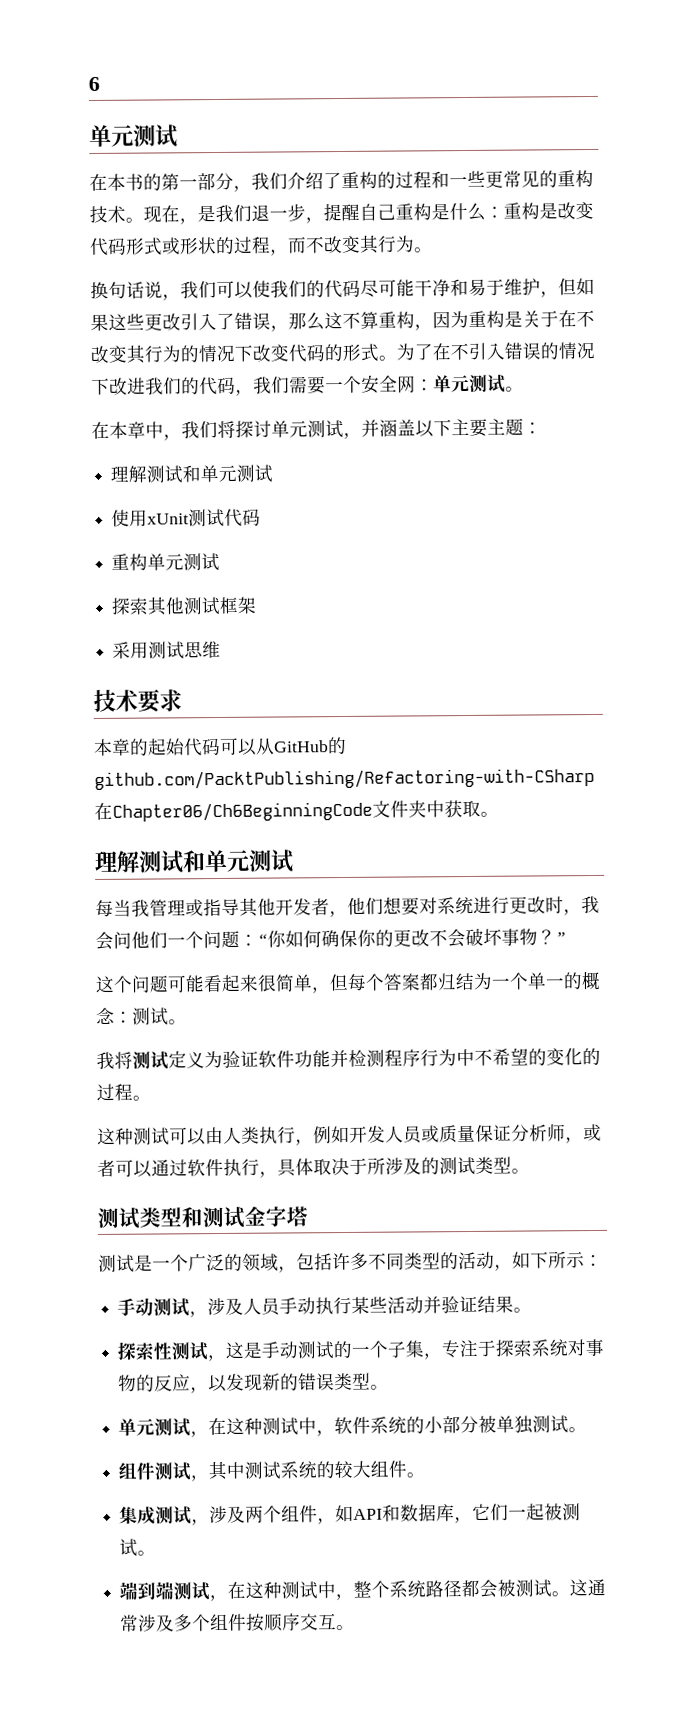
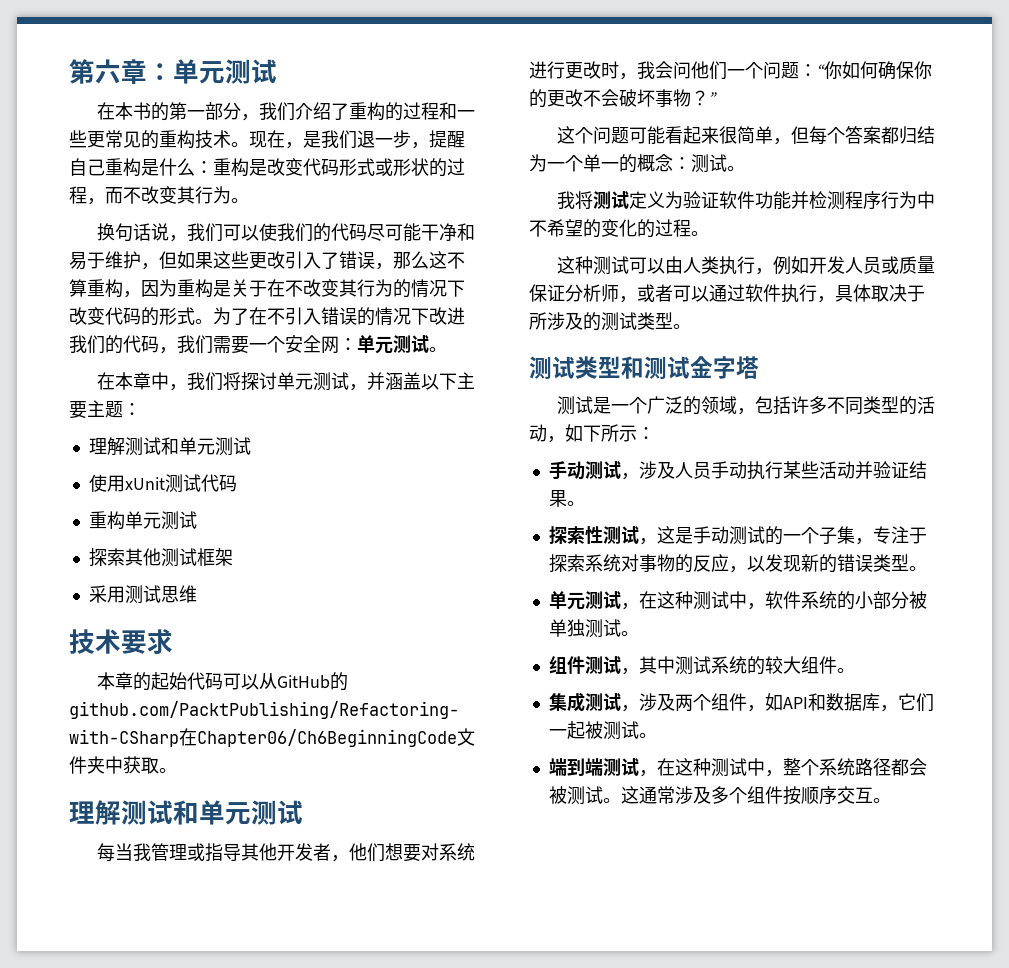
[88,76,100,92] 6 // -> [69,59,173,84] 第六章：

